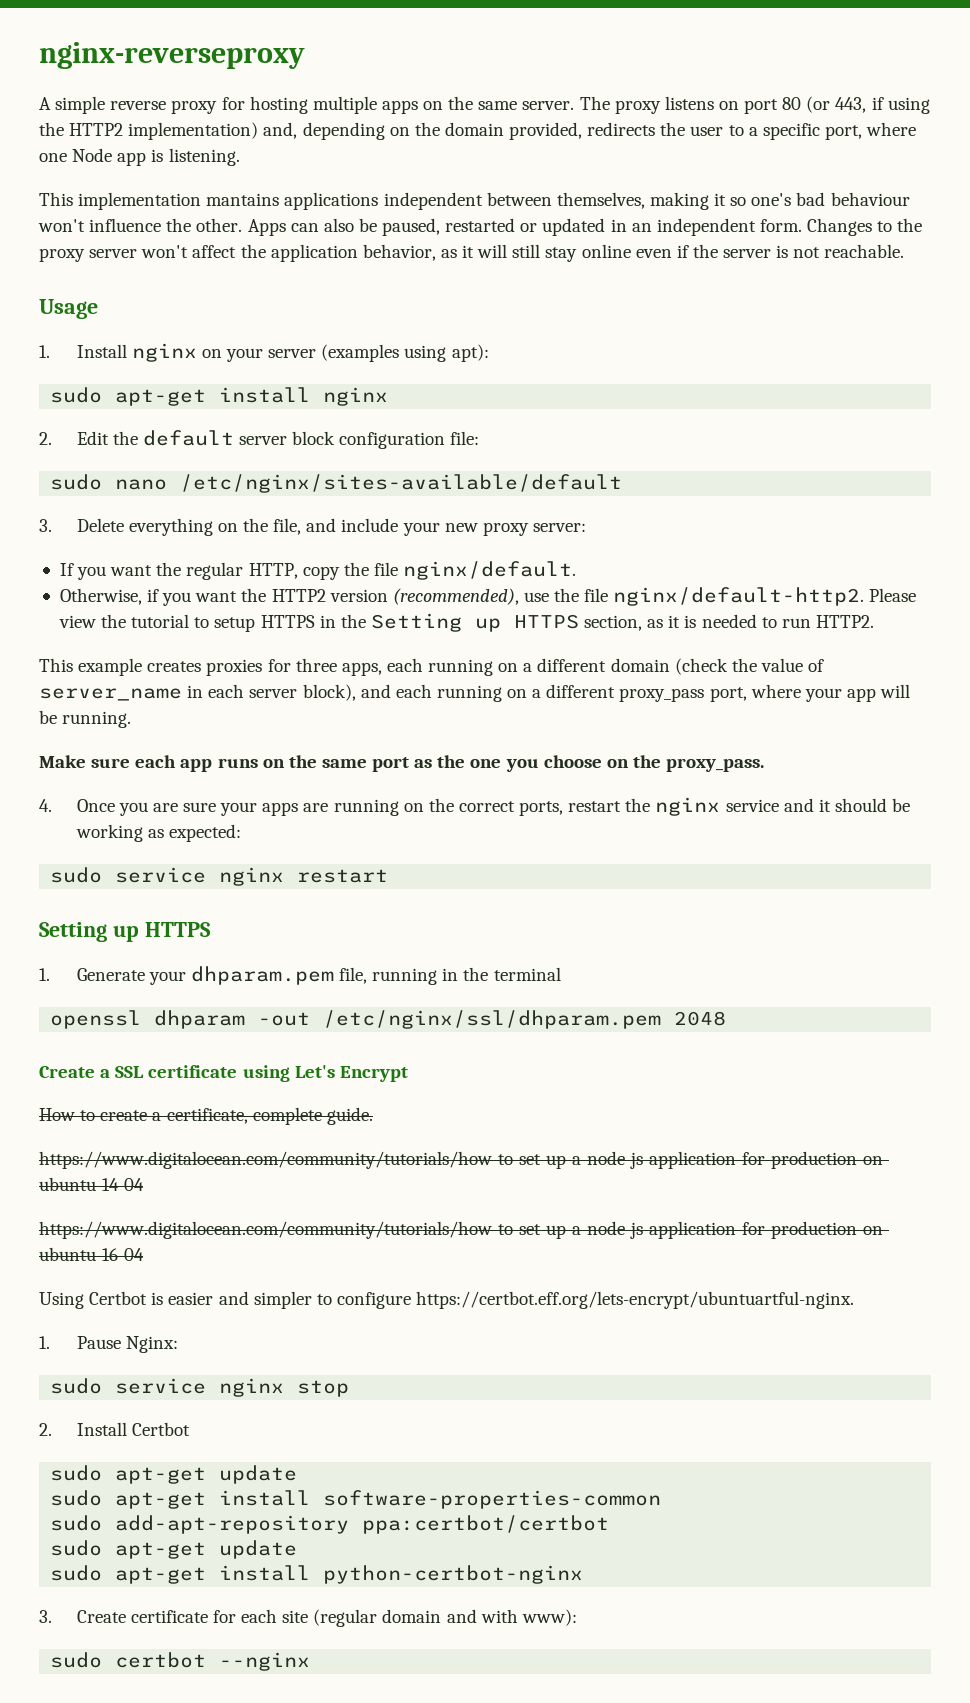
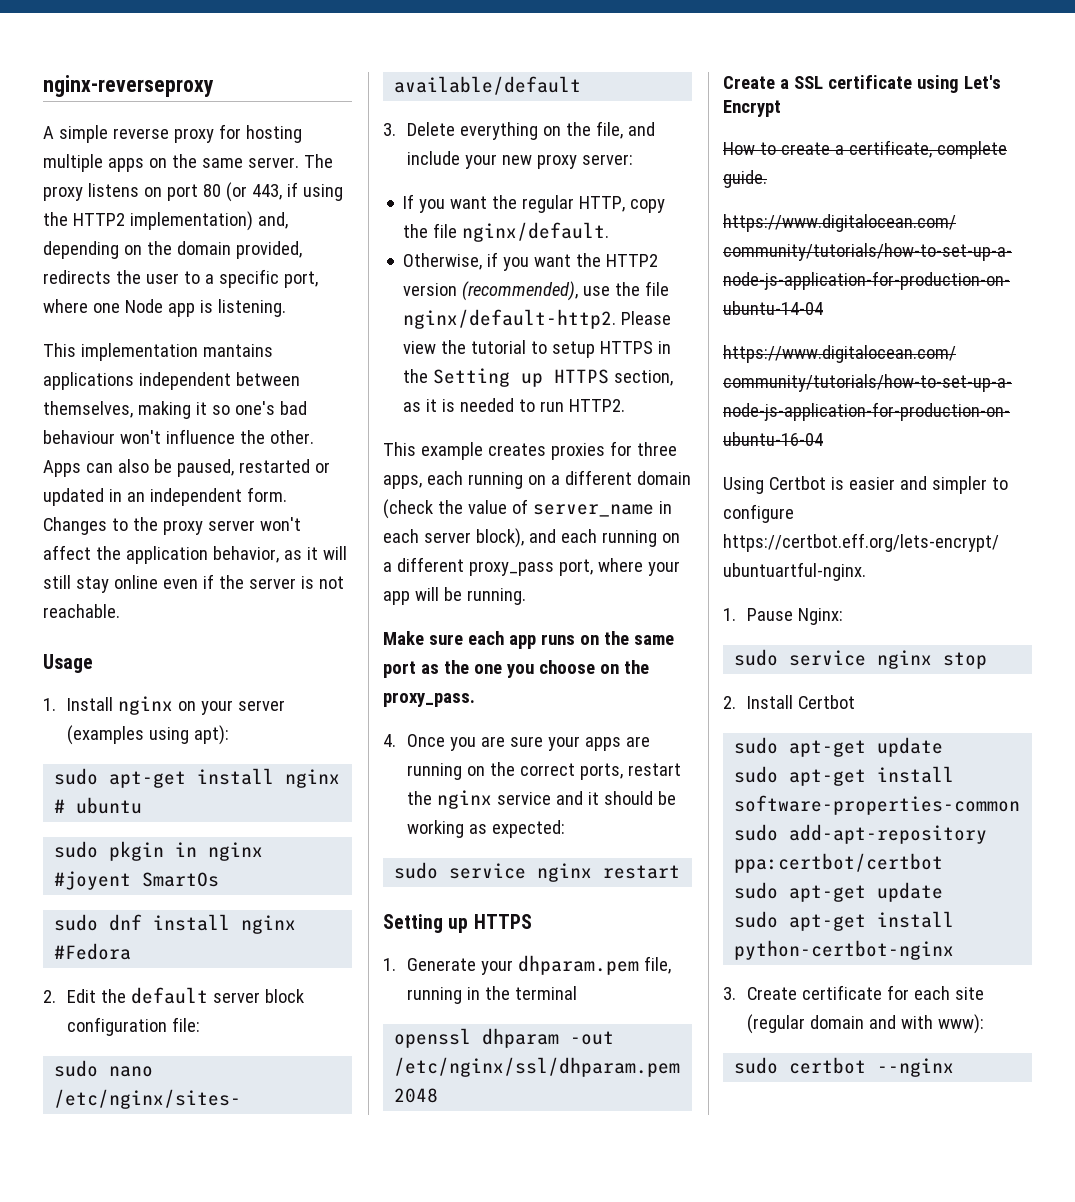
(389, 396) none -> [54,797,143,814] [54,841,264,861] [54,871,220,890] [54,914,297,934] [54,943,132,960] # ubuntu // sudo pkgin in nginx #joyent SmartOs // sudo dnf install nginx #Fedora

